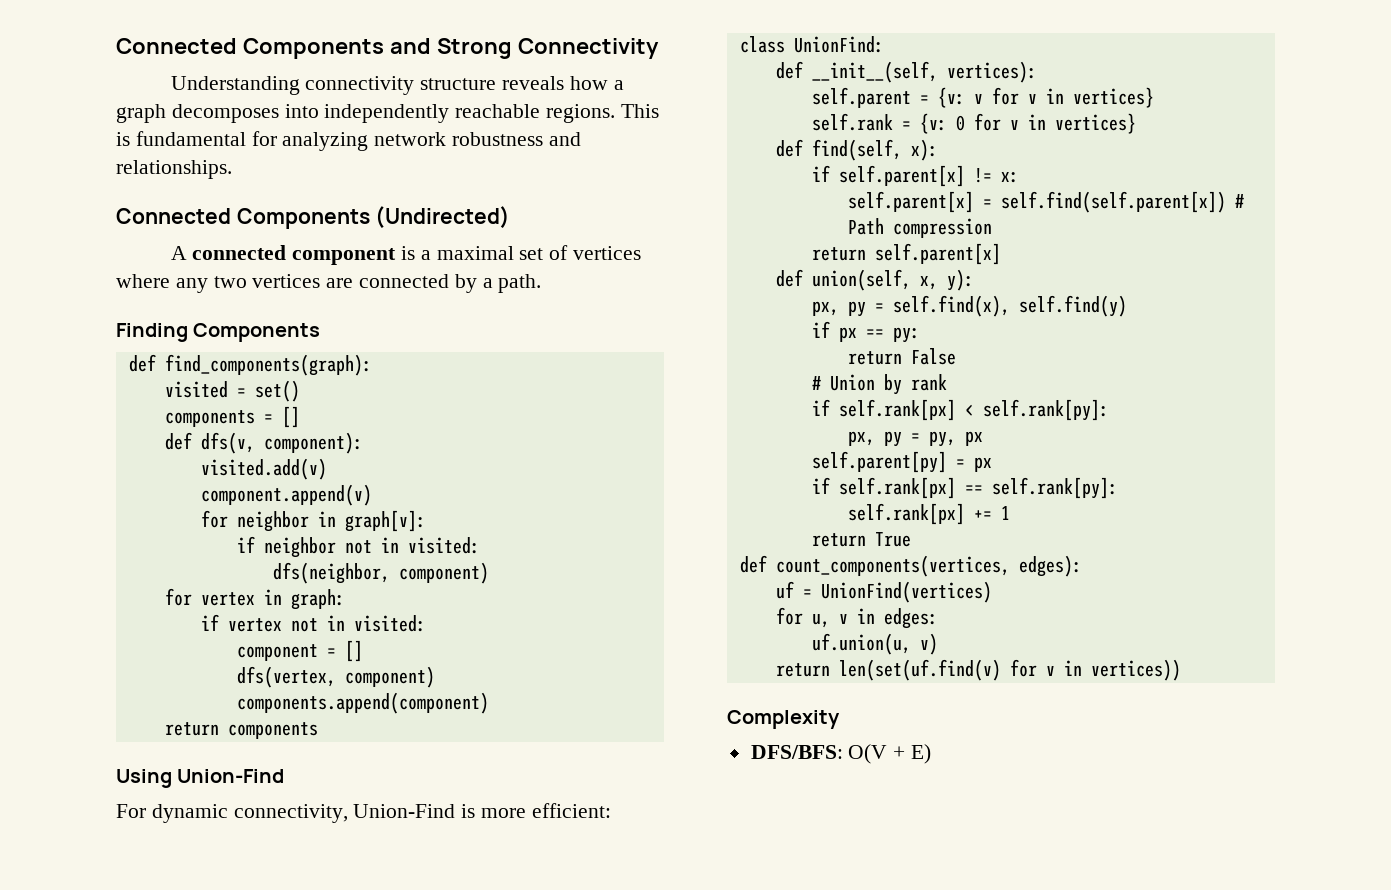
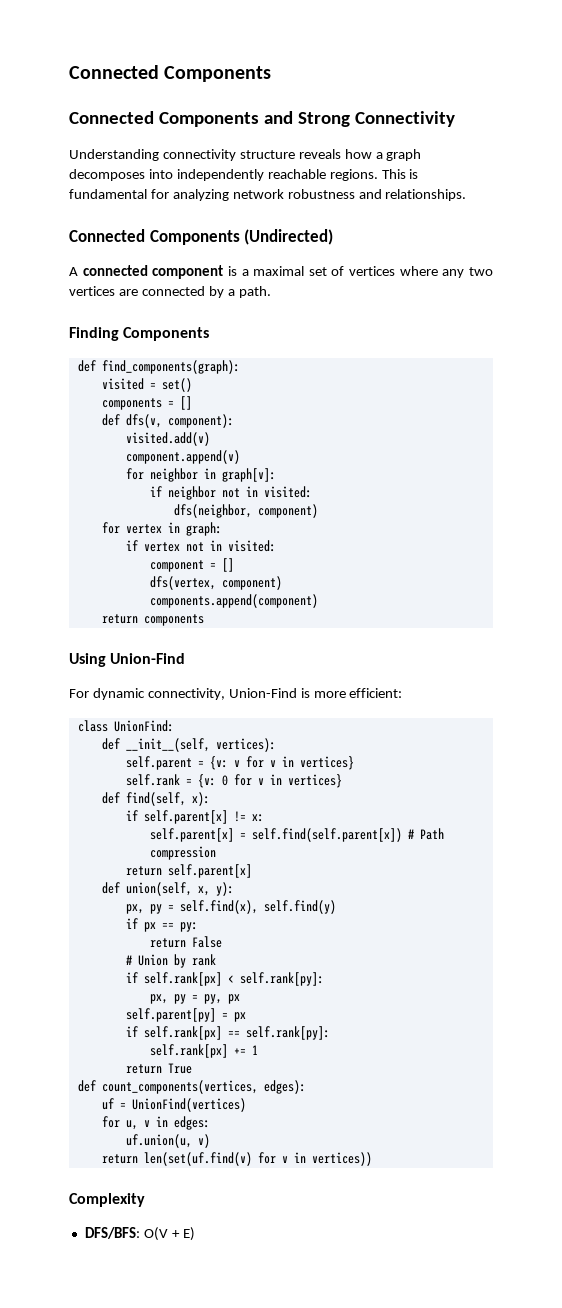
[116,38,384,59] Connected Components -> [69,65,272,82] [69,111,259,127] Connected Components // Connected Components

